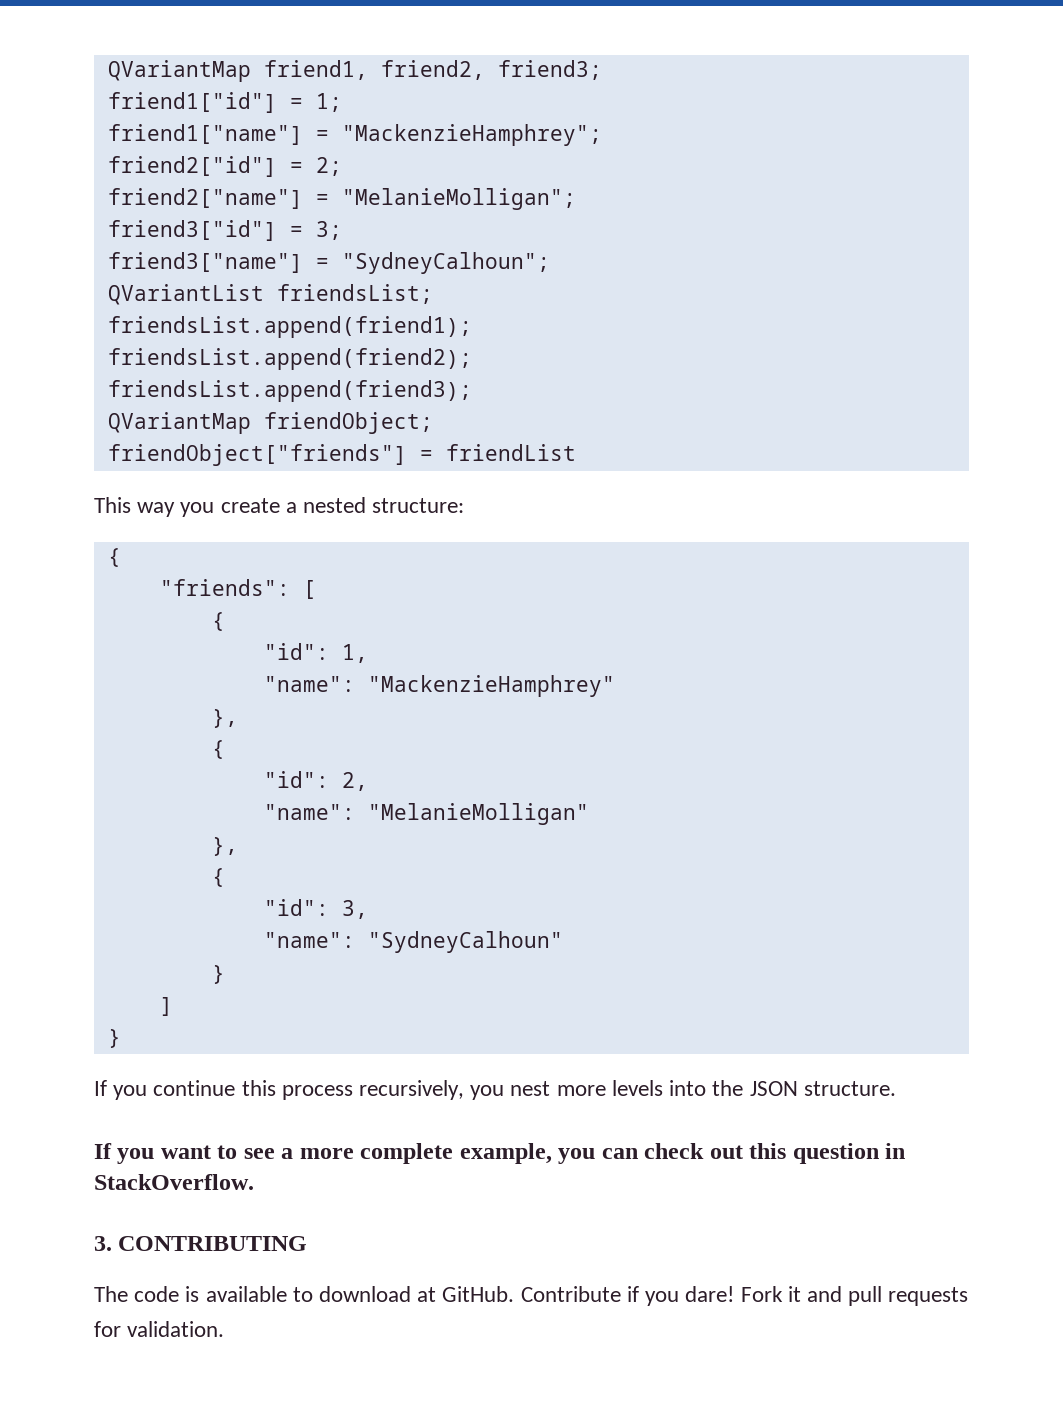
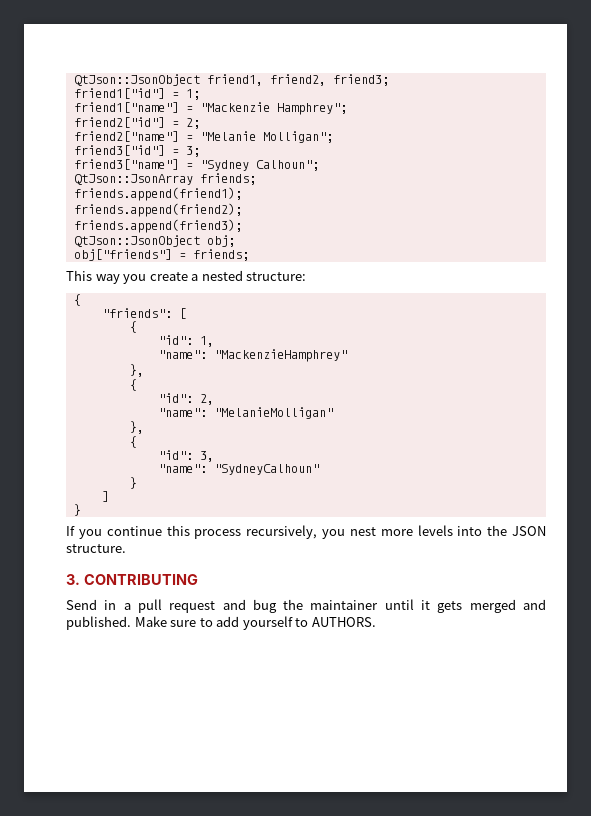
[107,60,251,82] QVariantMap -> [73,74,200,86] QtJson::JsonObject
[341,124,602,146] "MackenzieHamphrey"; -> [199,102,347,115] "Mackenzie Hamphrey";
[341,188,576,210] "MelanieMolligan"; -> [199,131,333,143] "Melanie Molligan";
[341,252,550,274] [107,284,433,305] [107,316,472,338] [107,348,472,370] [107,380,472,402] [107,412,433,434] [107,444,576,466] "SydneyCalhoun"; // QVariantList friendsList; // friendsList.append(friend1); // friendsList.append(friend2); // friendsList.append(friend3); // QVariantMap friendObject; // friendObject["friends"] = friendList -> [199,160,319,171] [73,173,256,185] [73,187,242,201] [73,203,242,217] [73,219,242,233] [73,235,235,247] [73,249,249,261] "Sydney Calhoun"; // QtJson::JsonArray friends; // friends.append(friend1); // friends.append(friend2); // friends.append(friend3); // QtJson::JsonObject obj; // obj["friends"] = friends;
[94,1143,906,1164] [94,1174,254,1190] [94,1236,308,1251] [94,1286,969,1306] [94,1321,225,1337] If you want to see a more complete example, you can check out this question in StackOverflow. // 3. CONTRIBUTING // The code is available to download at GitHub. Contribute if you dare! Fork it and pull requests for validation. -> [66,574,198,585] [66,599,547,613] [66,616,376,630] 3. CONTRIBUTING // Send in a pull request and bug the maintainer until it gets merged and published. Make sure to add yourself to AUTHORS.

